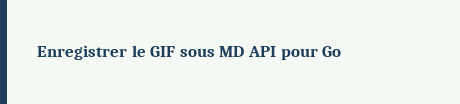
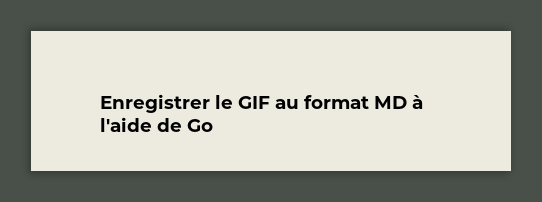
[179,46,318,60] sous MD API pour -> [275,95,423,109] [100,117,182,132] au format MD à l'aide de

